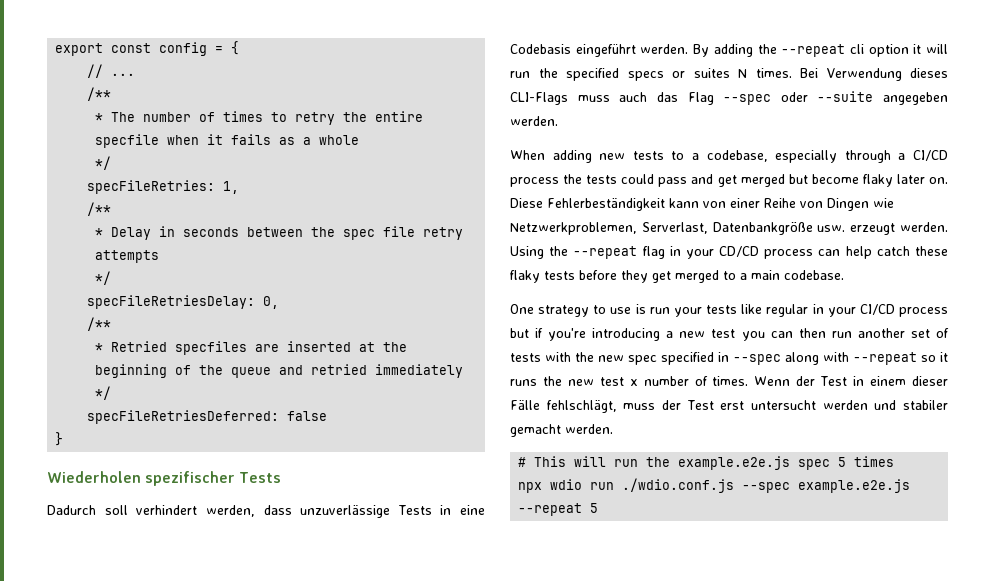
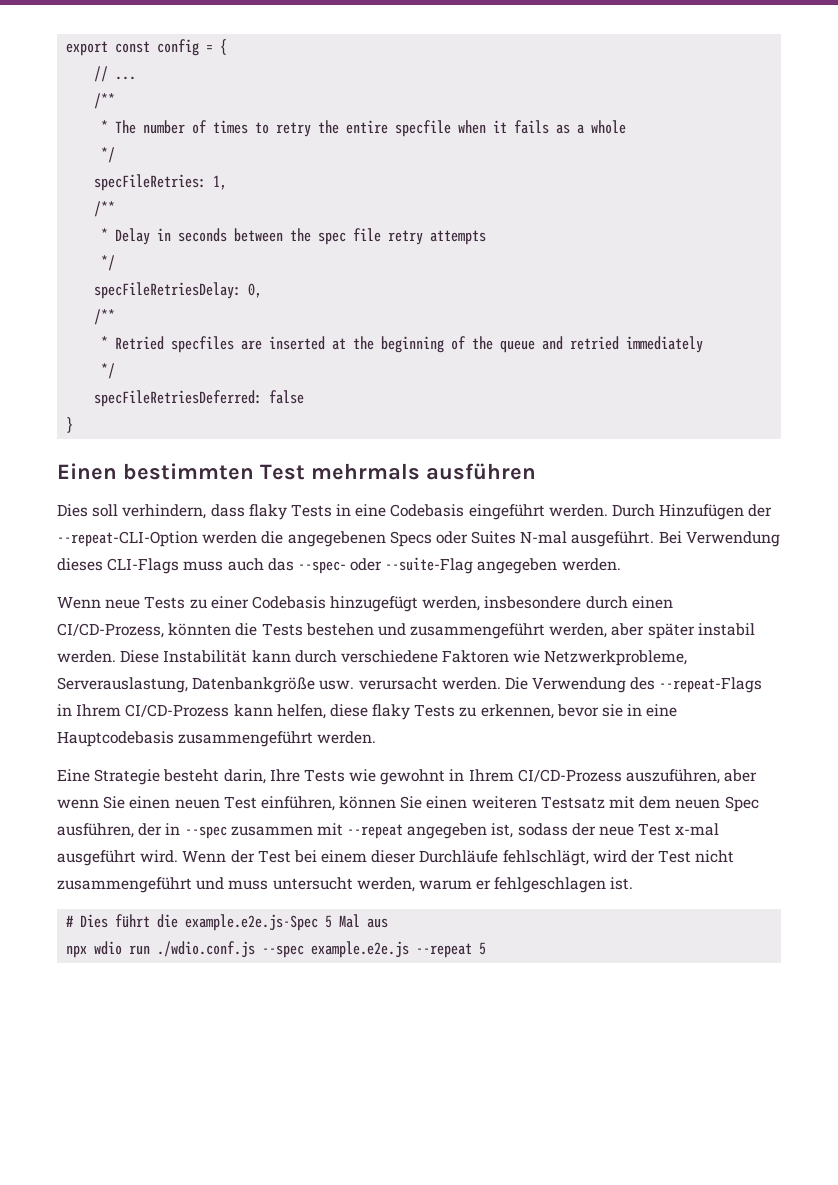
[47,471,282,486] [47,505,391,518] Wiederholen spezifischer Tests // Dadurch soll verhindert werden, dass unzuverlässige -> [57,463,536,480] [57,504,287,520] Einen bestimmten Test mehrmals ausführen // Dies soll verhindern, dass flaky
[693,44,948,57] [510,68,792,81] By adding the --repeat cli option it will run the specified specs or suites N times. -> [612,504,773,520] [57,531,655,547] Durch Hinzufügen der --repeat-CLI-Option werden die angegebenen Specs oder Suites N-mal ausgeführt.
[687,91,948,105] [510,116,558,126] [510,150,948,163] [510,174,948,187] [510,198,894,211] [510,221,948,235] [510,246,948,259] [510,270,844,283] [510,304,948,317] [510,328,949,341] [510,352,948,365] [510,376,749,386] Flag --spec oder --suite angegeben werden. // When adding new tests to a codebase, especially through a CI/CD process the tests could pass and get merged but become flaky later on. Diese Fehlerbeständigkeit kann von einer Reihe von Dingen wie Netzwerkproblemen, Serverlast, Datenbankgröße usw. erzeugt werden. Using the --repeat flag in your CD/CD process can help catch these flaky tests before they get merged to a main codebase. // One strategy to use is run your tests like regular in your CI/CD process but if you're introducing a new test you can then run another set of tests with the new spec specified in --spec along with --repeat so it runs the new test x number of times. -> [297,557,621,574] [57,596,673,612] [57,623,755,639] [57,650,688,666] [57,677,763,693] [57,704,678,720] [57,731,377,747] [57,769,758,785] [57,796,759,812] [57,823,720,839] [57,850,179,866] --spec- oder --suite-Flag angegeben werden. // Wenn neue Tests zu einer Codebasis hinzugefügt werden, insbesondere durch einen CI/CD-Prozess, könnten die Tests bestehen und zusammengeführt werden, aber später instabil werden. Diese Instabilität kann durch verschiedene Faktoren wie Netzwerkprobleme, Serverauslastung, Datenbankgröße usw. verursacht werden. Die Verwendung des --repeat-Flags in Ihrem CI/CD-Prozess kann helfen, diese flaky Tests zu erkennen, bevor sie in eine Hauptcodebasis zusammengeführt werden. // Eine Strategie besteht darin, Ihre Tests wie gewohnt in Ihrem CI/CD-Prozess auszuführen, aber wenn Sie einen neuen Test einführen, können Sie einen weiteren Testsatz mit dem neuen Spec ausführen, der in --spec zusammen mit --repeat angegeben ist, sodass der neue Test x-mal ausgeführt wird.
[853,376,865,386] in -> [293,850,317,863] bei
[510,400,948,413] [510,424,613,437] [518,456,895,470] Fälle fehlschlägt, muss der Test erst untersucht werden und stabiler gemacht werden. // # This will run the example.e2e.js spec 5 times -> [419,850,735,866] [57,877,634,893] [66,914,389,931] Durchläufe fehlschlägt, wird der Test nicht zusammengeführt und muss untersucht werden, warum er fehlgeschlagen ist. // # Dies führt die example.e2e.js-Spec 5 Mal aus

